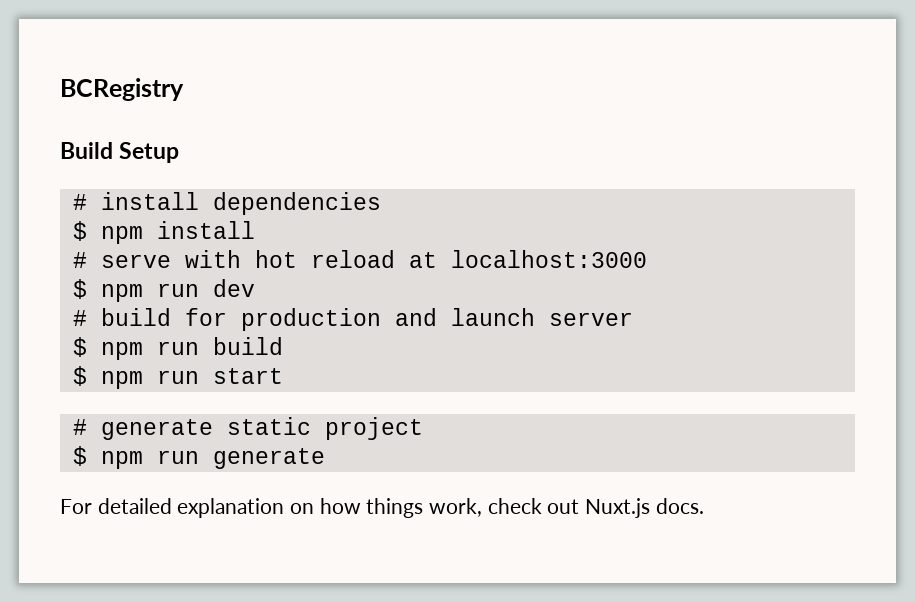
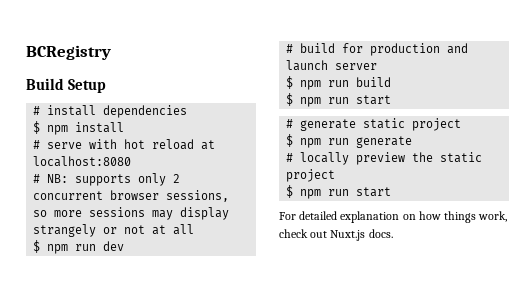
[450,250,647,268] localhost:3000 -> [33,156,132,167] [33,173,181,186] [33,190,230,202] [33,207,230,220] [33,224,195,237] localhost:8080 // # NB: supports only 2 concurrent browser sessions, so more sessions may display strangely or not at all
(325, 458) none -> [286,152,483,165] [286,169,336,182] [286,185,392,199] // # locally preview the static project // $ npm run start

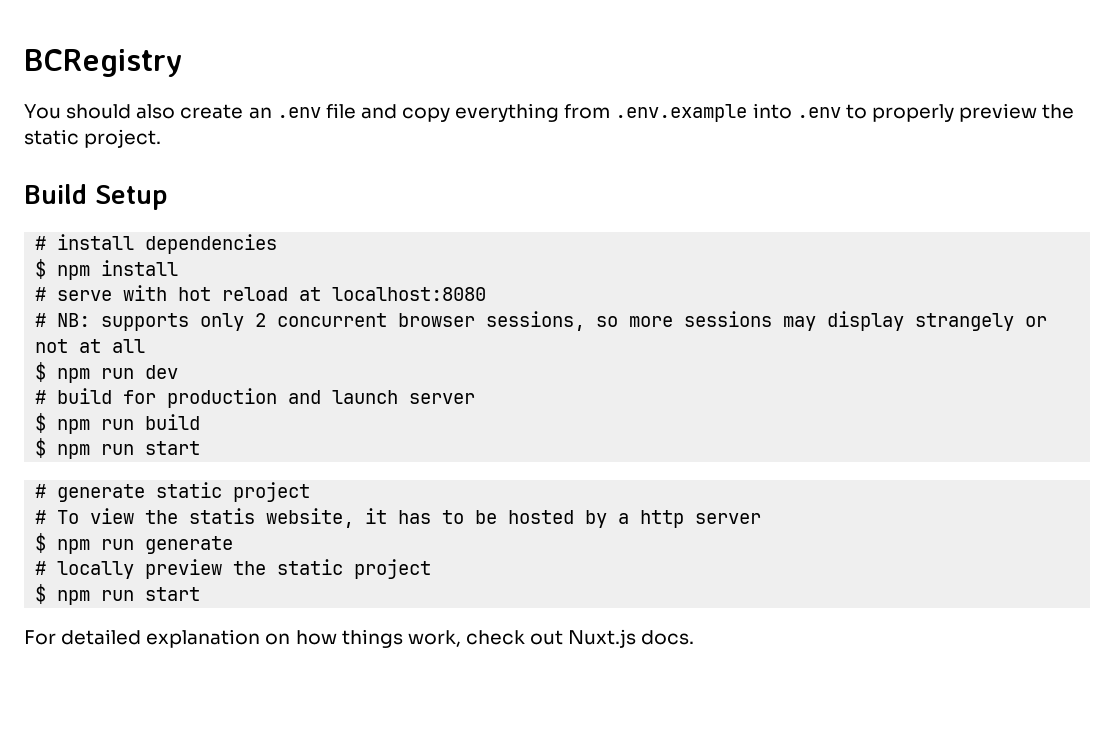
(111, 52) none -> [24,103,1075,122] [24,129,162,148] // You should also create an .env file and copy everything from .env.example into .env to properly preview the static project.
(462, 124) none -> [35,508,762,528] // # To view the statis website, it has to be hosted by a http server

